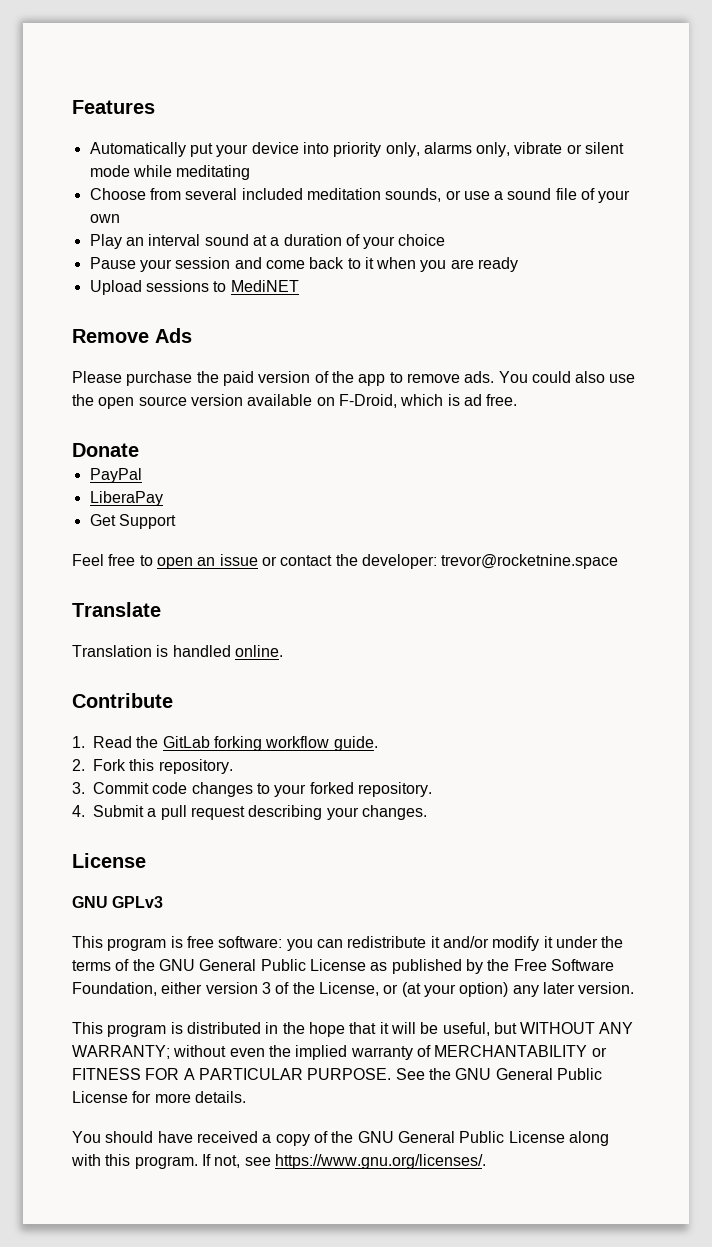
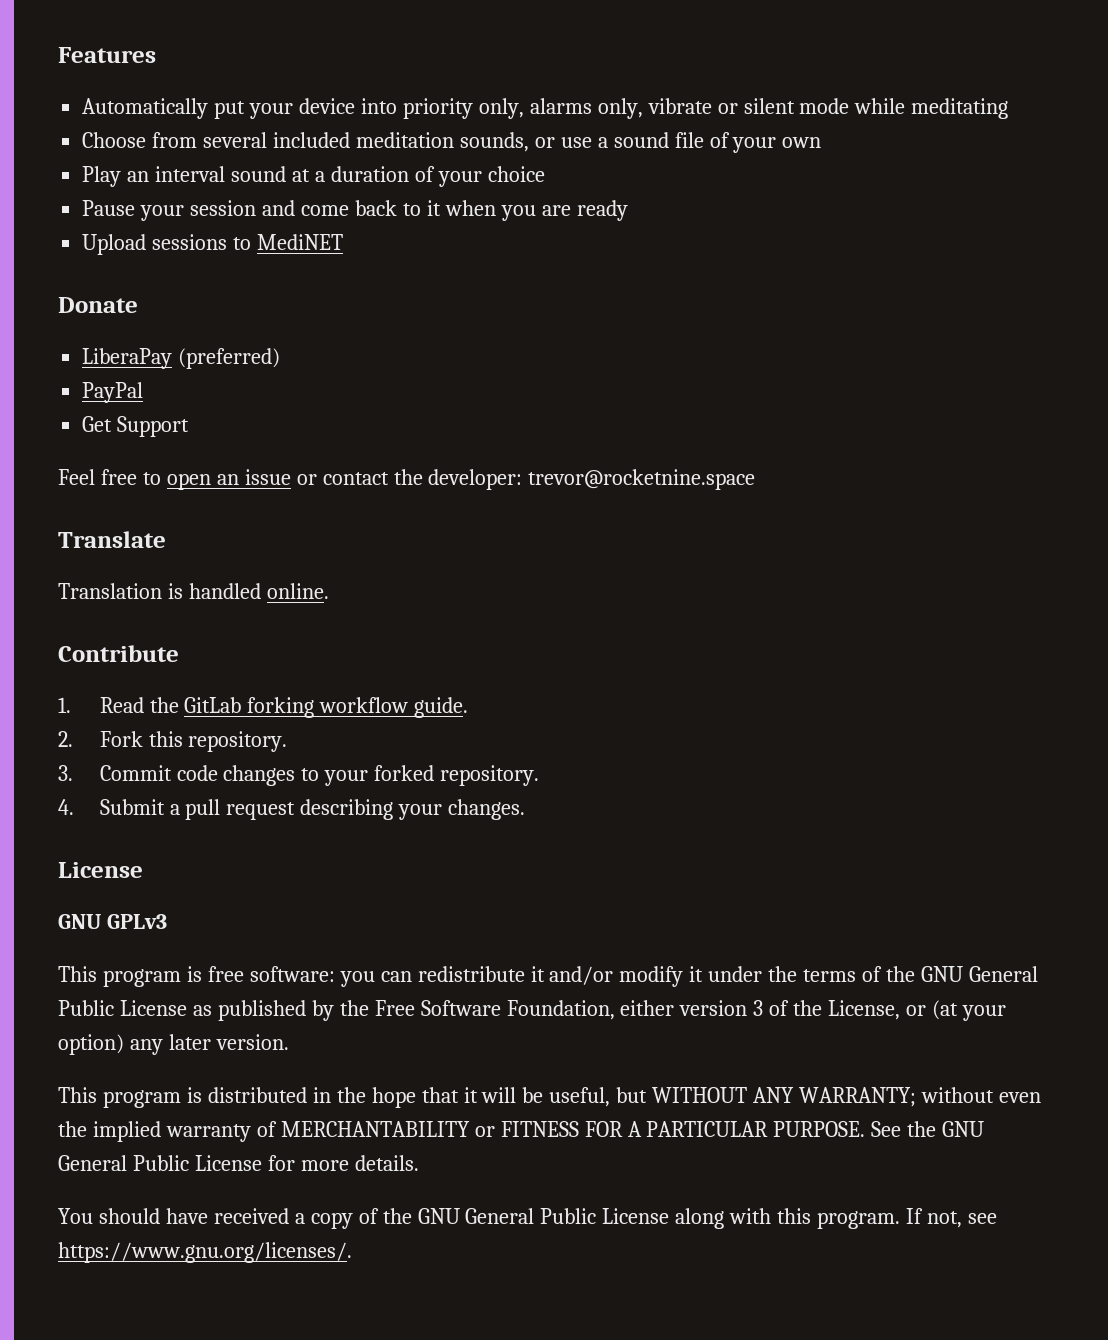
[72,328,192,343] [72,371,636,386] [72,394,518,409] // Remove Ads // Please purchase the paid version of the app to remove ads. You could also use the open source version available on F-Droid, which is ad free. -> (344, 242) none
(139, 450) none -> [82,348,281,369] // LiberaPay (preferred)
[89,491,163,506] // LiberaPay -> (144, 392) none

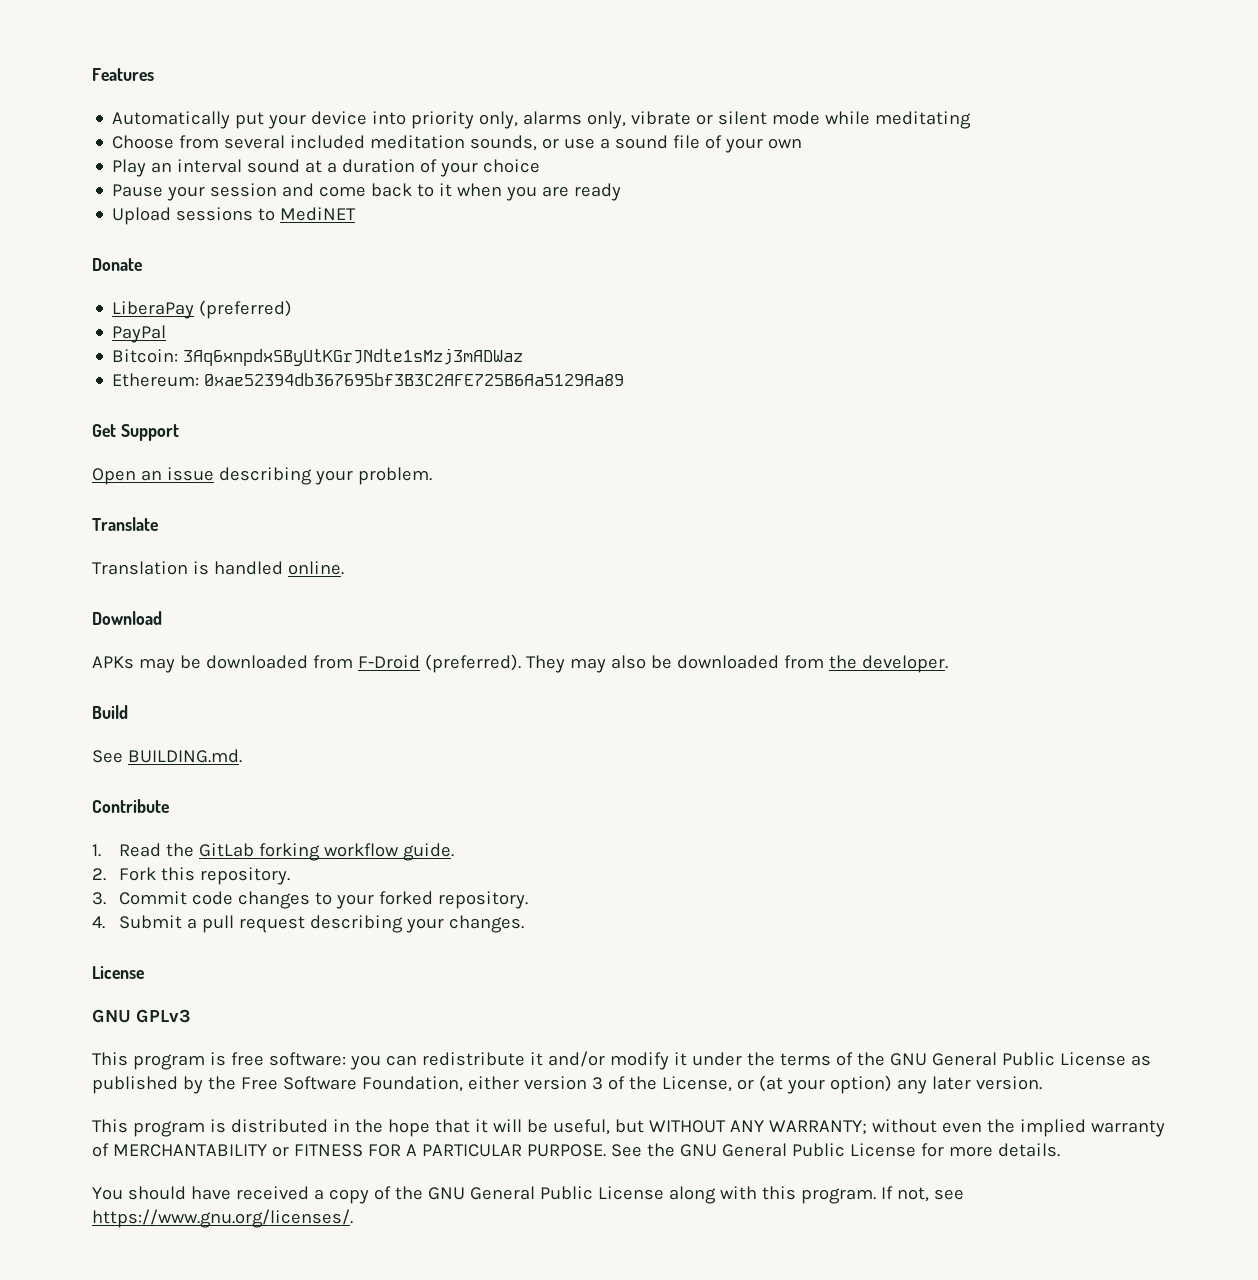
[82,416,190,437] [58,469,756,490] Get Support // Feel free to open an issue or contact the developer: trevor@rocketnine.space -> [112,348,524,366] [112,373,625,387] [92,424,179,441] [92,467,432,485] Bitcoin: 3Aq6xnpdxSByUtKGrJNdte1sMzj3mADWaz // Ethereum: 0xae52394db367695bf3B3C2AFE725B6Aa5129Aa89 // Get Support // Open an issue describing your problem.
(329, 591) none -> [92,611,162,625] [92,654,948,673] [92,705,128,719] [92,749,242,763] // Download // APKs may be downloaded from F-Droid (preferred). They may also be downloaded from the developer. // Build // See BUILDING.md.

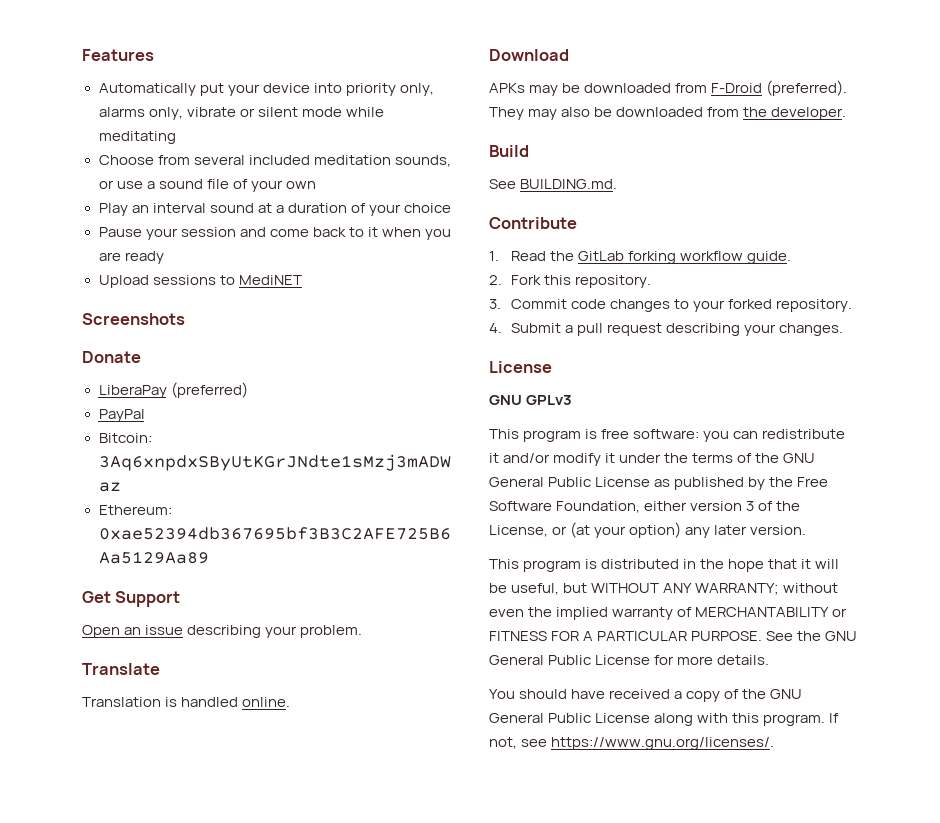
(357, 214) none -> [82,313,185,325] // Screenshots

